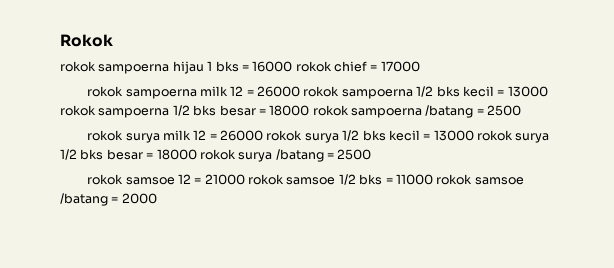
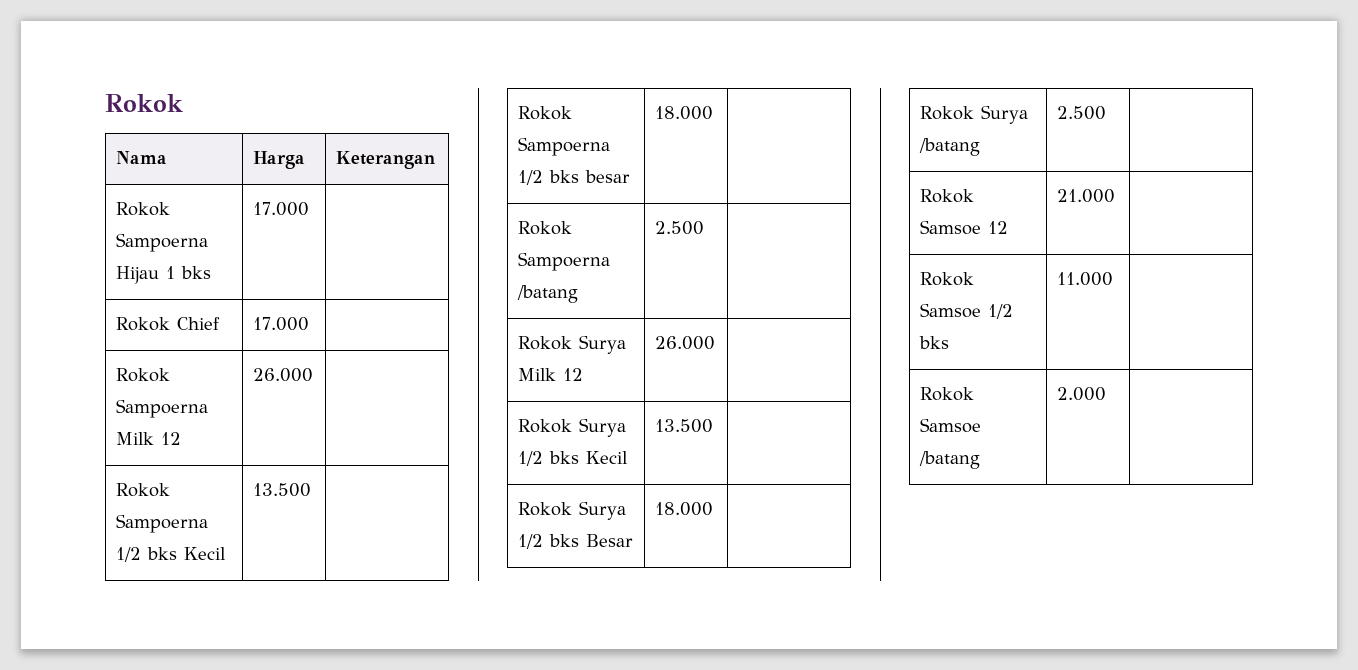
[60,34,113,47] [60,61,420,74] [87,86,548,99] [60,105,522,118] [87,130,550,143] [60,149,372,162] [87,174,524,185] [60,193,157,206] Rokok // rokok sampoerna hijau 1 bks = 16000 rokok chief = 17000 // rokok sampoerna milk 12 = 26000 rokok sampoerna 1/2 bks kecil = 13000 rokok sampoerna 1/2 bks besar = 18000 rokok sampoerna /batang = 2500 // rokok surya milk 12 = 26000 rokok surya 1/2 bks kecil = 13000 rokok surya 1/2 bks besar = 18000 rokok surya /batang = 2500 // rokok samsoe 12 = 21000 rokok samsoe 1/2 bks = 11000 rokok samsoe /batang = 2000 -> [105,94,183,112] [116,151,168,164] [253,151,306,169] [336,151,436,169] [116,202,171,216] [116,233,209,252] [116,266,212,284] [253,202,310,216] [116,317,221,331] [253,317,310,331] [116,368,171,382] [116,399,209,418] [116,432,182,445] [253,368,314,382] [116,483,171,497] [116,514,209,533] [116,547,227,562] [253,483,312,497] [518,106,573,120] [518,137,611,156] [518,170,631,185] [655,106,714,120] [518,221,573,235] [518,252,611,271] [517,285,579,303] [655,221,705,235] [518,335,627,354] [518,368,584,381] [655,336,716,350] [518,418,627,437] [518,451,629,466] [655,419,714,433] [518,501,627,520] [518,534,634,549] [655,502,714,516] [920,105,1029,124] [919,138,981,156] [1057,106,1107,120] [920,189,975,203] [920,220,1009,235] [1057,189,1116,203] [920,272,975,286] [920,303,1014,319] [919,336,950,349] [1057,272,1114,286] [920,387,975,401] [920,418,982,433] [919,451,981,469] [1057,387,1107,401] Rokok // Nama | Harga | Keterangan // Rokok Sampoerna Hijau 1 bks | 17.000 | // Rokok Chief | 17.000 | // Rokok Sampoerna Milk 12 | 26.000 | // Rokok Sampoerna 1/2 bks Kecil | 13.500 | // Rokok Sampoerna 1/2 bks besar | 18.000 | // Rokok Sampoerna /batang | 2.500 | // Rokok Surya Milk 12 | 26.000 | // Rokok Surya 1/2 bks Kecil | 13.500 | // Rokok Surya 1/2 bks Besar | 18.000 | // Rokok Surya /batang | 2.500 | // Rokok Samsoe 12 | 21.000 | // Rokok Samsoe 1/2 bks | 11.000 | // Rokok Samsoe /batang | 2.000 |

